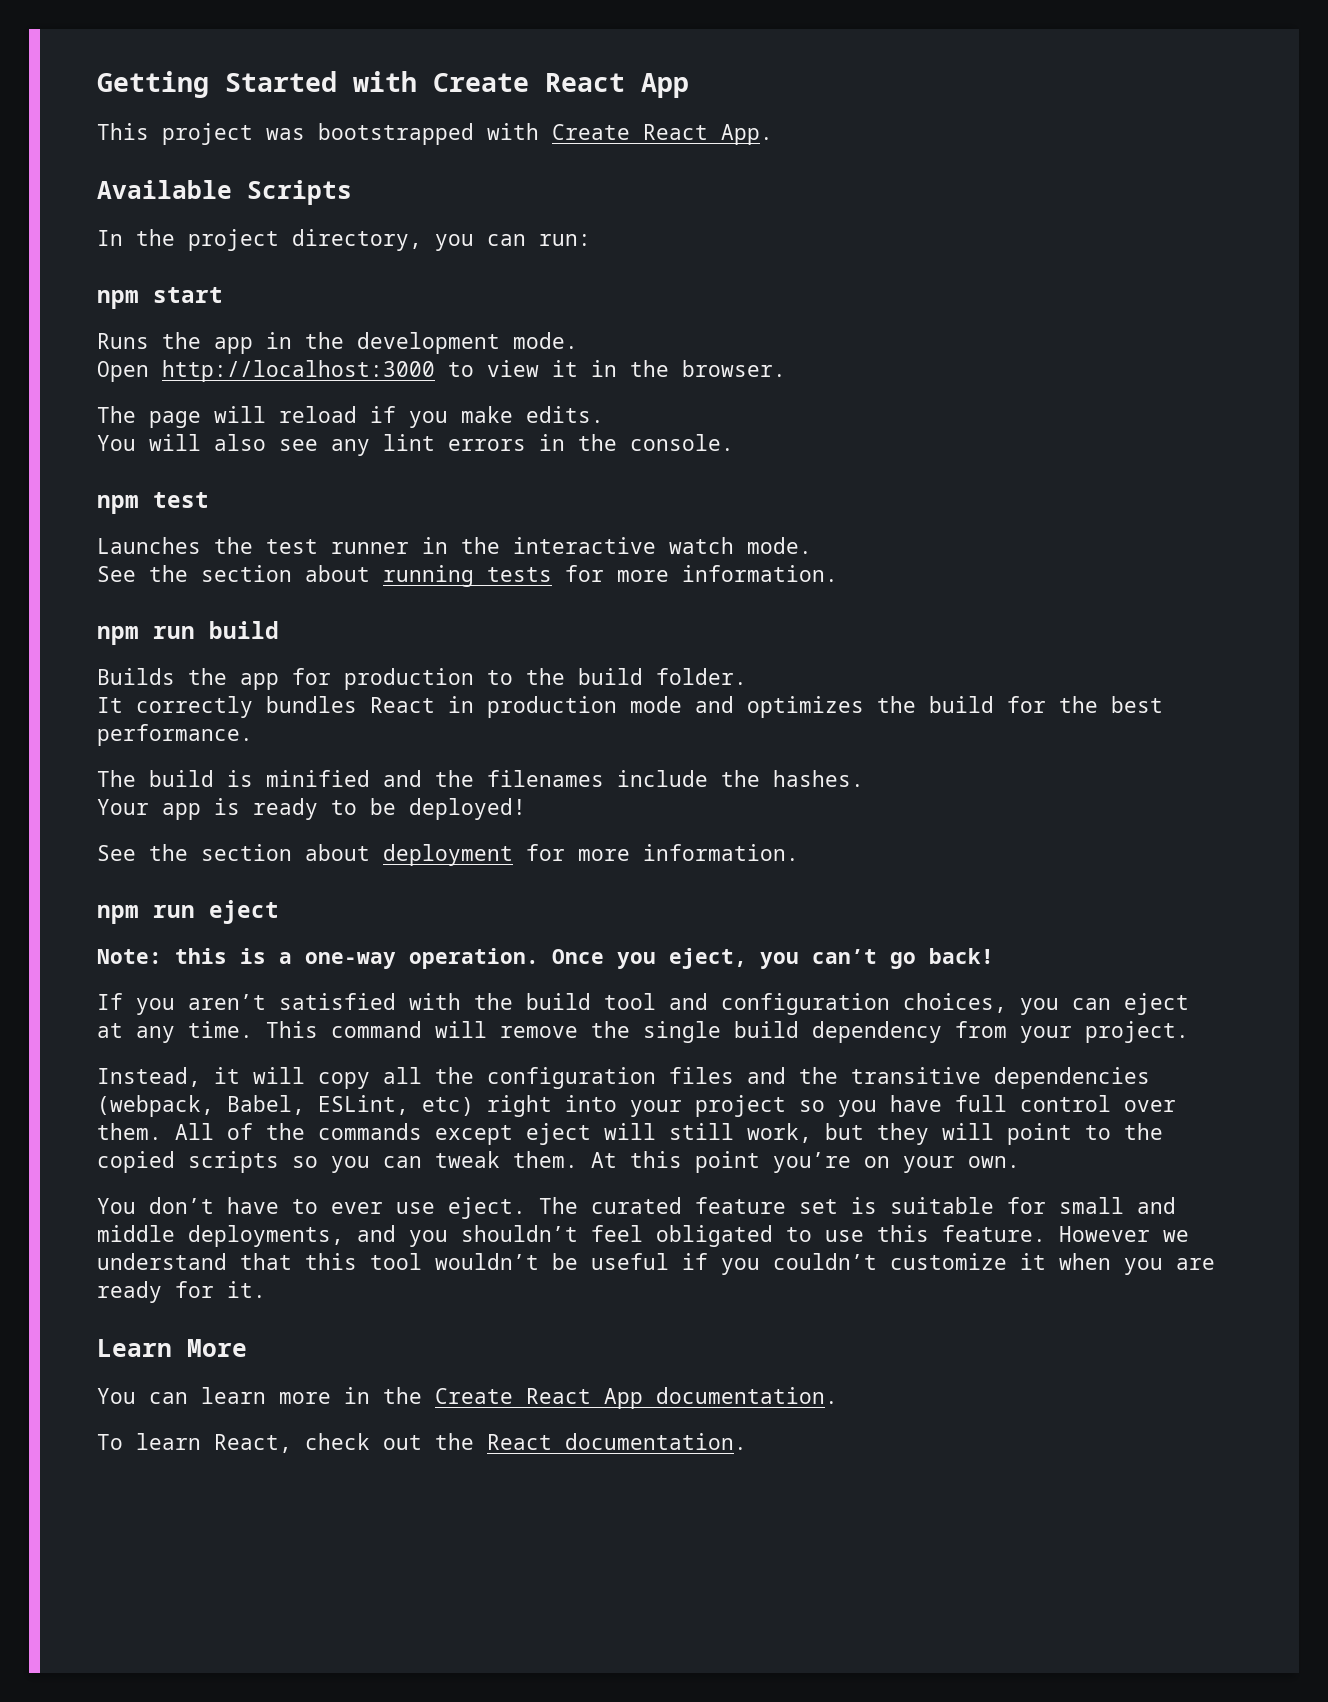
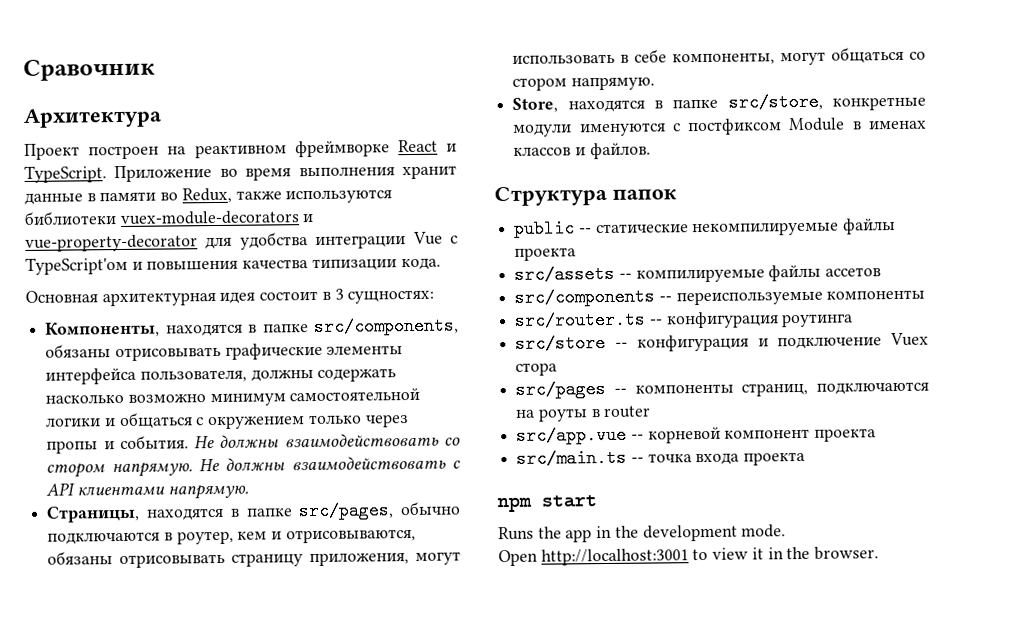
[97,71,689,98] [97,123,773,145] [97,180,352,205] [97,229,591,251] Getting Started with Create React App // This project was bootstrapped with Create React App. // Available Scripts // In the project directory, you can run: -> [23,58,155,81] [23,107,163,128] [24,139,458,160] [24,165,457,183] [24,187,393,205] [24,210,315,225] [25,231,458,252] [25,256,441,275] [25,288,435,307] [45,316,459,338] [45,342,404,362] [45,367,397,385] [45,387,421,407] [46,412,409,430] [46,432,461,454] [46,455,461,478] [46,482,249,500] [46,501,461,523] [47,528,416,545] [47,551,461,569] [512,46,926,66] [512,76,655,91] [512,92,926,113] [513,117,927,137] [513,142,651,160] [494,185,677,207] [514,217,897,238] [514,247,577,261] [514,264,882,284] [514,287,926,307] [514,310,854,330] [515,332,929,353] [515,362,558,376] [515,379,929,399] [515,405,652,422] [516,425,877,445] [516,448,806,468] Сравочник // Архитектура // Проект построен на реактивном фреймворке React и TypeScript. Приложение во время выполнения хранит данные в памяти во Redux, также используются библиотеки vuex-module-decorators и vue-property-decorator для удобства интеграции Vue с TypeScript'ом и повышения качества типизации кода. // Основная архитектурная идея состоит в 3 сущностях: // Компоненты, находятся в папке src/components, обязаны отрисовывать графические элементы интерфейса пользователя, должны содержать насколько возможно минимум самостоятельной логики и общаться с окружением только через пропы и события. Не должны взаимодействовать со стором напрямую. Не должны взаимодействовать с API клиентами напрямую. // Страницы, находятся в папке src/pages, обычно подключаются в роутер, кем и отрисовываются, обязаны отрисовывать страницу приложения, могут использовать в себе компоненты, могут общаться со стором напрямую. // Store, находятся в папке src/store, конкретные модули именуются с постфиксом Module в именах классов и файлов. // Структура папок // public -- статические некомпилируемые файлы проекта // src/assets -- компилируемые файлы ассетов // src/components -- переиспользуемые компоненты // src/router.ts -- конфигурация роутинга // src/store -- конфигурация и подключение Vuex стора // src/pages -- компоненты страниц, подключаются на роуты в router // src/app.vue -- корневой компонент проекта // src/main.ts -- точка входа проекта
[162,360,435,382] http://localhost:3000 -> [540,548,689,566] http://localhost:3001
[97,406,604,428] [97,434,734,456] [97,492,209,514] [97,537,812,554] [97,565,838,587] [97,621,279,645] [97,668,747,690] [97,696,1163,718] [97,724,253,746] [97,770,864,787] [97,798,526,820] [97,844,799,866] [97,900,279,924] [97,948,994,969] [97,993,1189,1015] [97,1021,1189,1043] [97,1067,1150,1089] [97,1095,1176,1117] [97,1123,1163,1145] [97,1151,1020,1173] [97,1197,1176,1219] [97,1225,1189,1247] [97,1253,1215,1275] [97,1281,266,1303] [97,1339,247,1357] [97,1387,838,1409] [97,1433,747,1453] // The page will reload if you make edits. // You will also see any lint errors in the console. // npm test // Launches the test runner in the interactive watch mode. // See the section about running tests for more information. // npm run build // Builds the app for production to the build folder. // It correctly bundles React in production mode and optimizes the build for the best performance. // The build is minified and the filenames include the hashes. // Your app is ready to be deployed! // See the section about deployment for more information. // npm run eject // Note: this is a one-way operation. Once you eject, you can’t go back! // If you aren’t satisfied with the build tool and configuration choices, you can eject at any time. This command will remove the single build dependency from your project. // Instead, it will copy all the configuration files and the transitive dependencies (webpack, Babel, ESLint, etc) right into your project so you have full control over them. All of the commands except eject will still work, but they will point to the copied scripts so you can tweak them. At this point you’re on your own. // You don’t have to ever use eject. The curated feature set is suitable for small and middle deployments, and you shouldn’t feel obligated to use this feature. However we understand that this tool wouldn’t be useful if you couldn’t customize it when you are ready for it. // Learn More // You can learn more in the Create React App documentation. // To learn React, check out the React documentation. -> (880, 553) none

